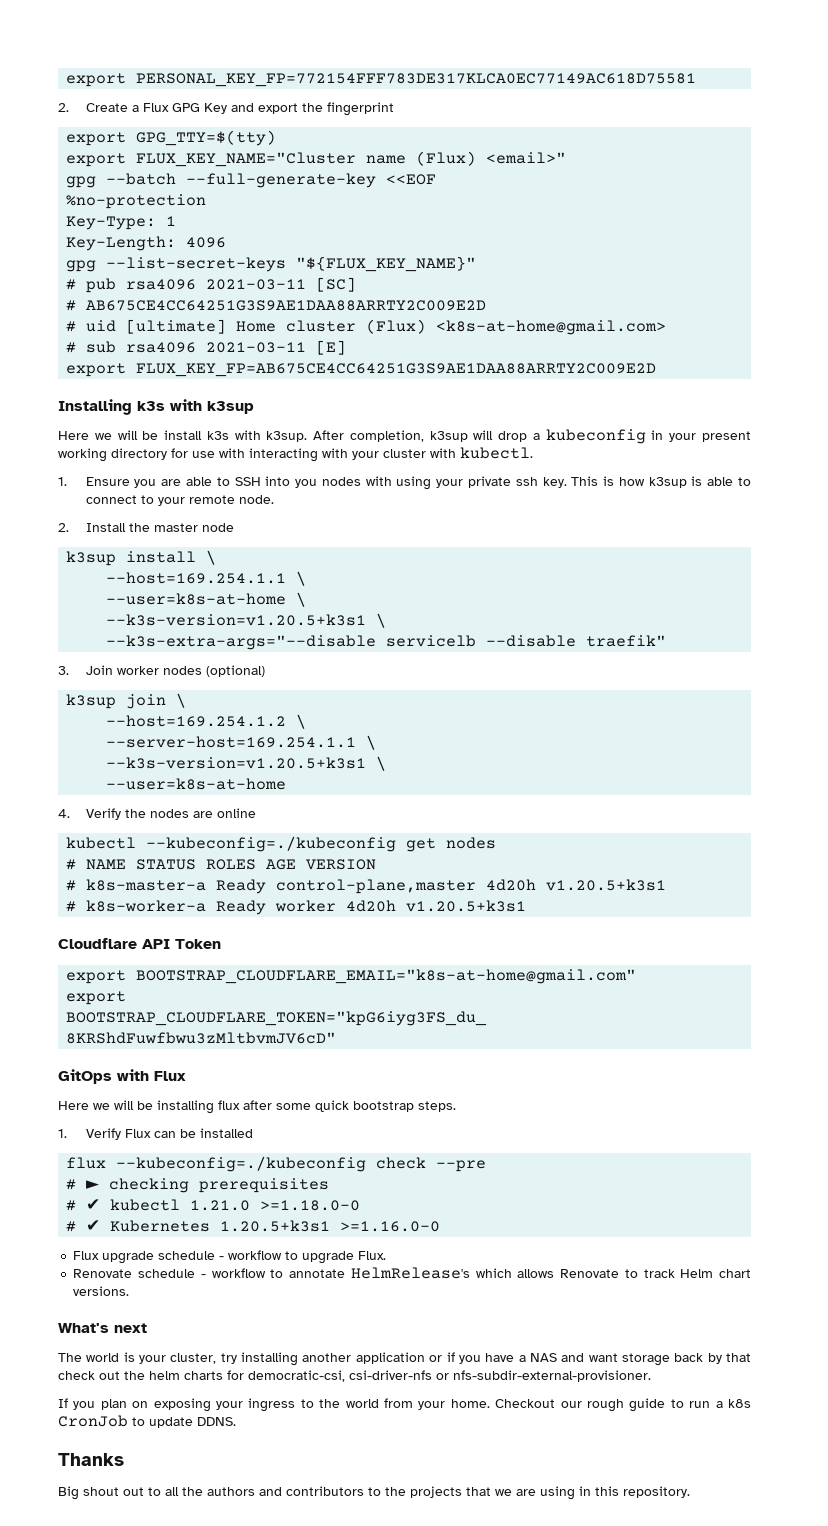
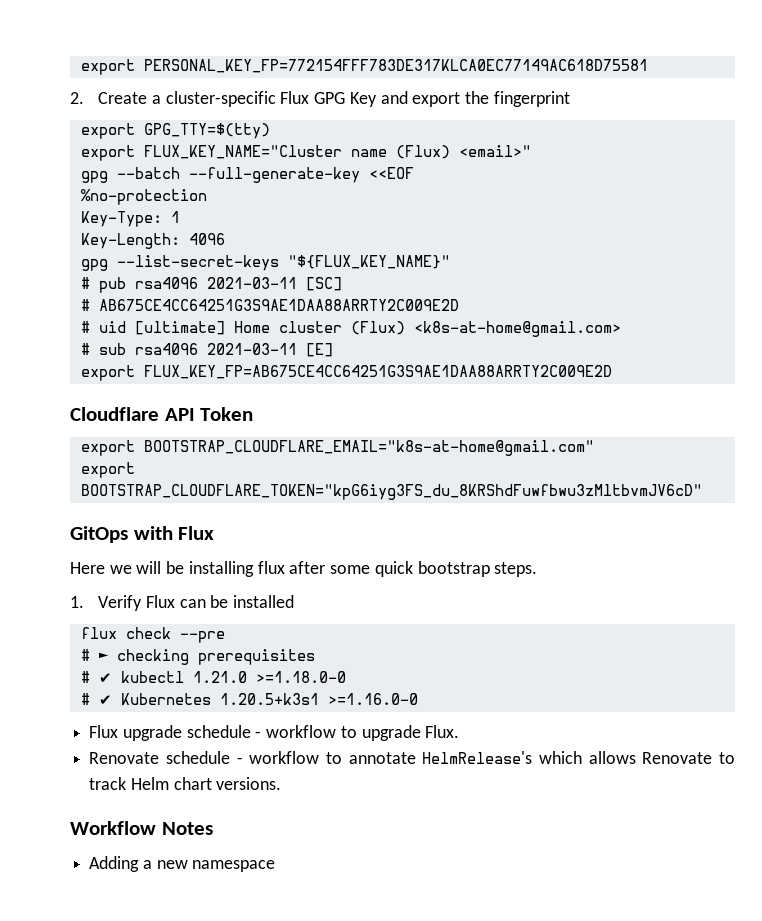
(139, 108) none -> [165,91,276,107] cluster-specific
[58,399,254,415] [58,429,751,444] [58,447,533,462] [58,476,751,490] [85,495,274,506] [58,523,234,532] [66,550,217,566] [106,571,307,586] [106,592,307,607] [106,613,387,628] [106,635,667,650] [58,665,265,677] [66,693,187,709] [106,714,307,729] [106,735,377,750] [106,756,387,771] [106,778,287,790] [58,808,256,820] [66,836,497,852] [66,859,377,870] [66,879,667,894] [66,900,527,915] // Installing k3s with k3sup // Here we will be install k3s with k3sup. After completion, k3sup will drop a kubeconfig in your present working directory for use with interacting with your cluster with kubectl. // 1. Ensure you are able to SSH into you nodes with using your private ssh key. This is how k3sup is able to connect to your remote node. // 2. Install the master node // k3sup install \ // --host=169.254.1.1 \ // --user=k8s-at-home \ // --k3s-version=v1.20.5+k3s1 \ // --k3s-extra-args="--disable servicelb --disable traefik" // 3. Join worker nodes (optional) // k3sup join \ // --host=169.254.1.2 \ // --server-host=169.254.1.1 \ // --k3s-version=v1.20.5+k3s1 \ // --user=k8s-at-home // 4. Verify the nodes are online // kubectl --kubeconfig=./kubeconfig get nodes // # NAME STATUS ROLES AGE VERSION // # k8s-master-a Ready control-plane,master 4d20h v1.20.5+k3s1 // # k8s-worker-a Ready worker 4d20h v1.20.5+k3s1 -> (612, 372) none
[116,1156,367,1172] --kubeconfig=./kubeconfig -> (117, 633) none
[58,1323,147,1333] [58,1352,752,1366] [58,1370,651,1382] [58,1398,751,1412] [58,1415,236,1428] [58,1453,124,1466] [58,1486,690,1500] What's next // The world is your cluster, try installing another application or if you have a NAS and want storage back by that check out the helm charts for democratic-csi, csi-driver-nfs or nfs-subdir-external-provisioner. // If you plan on exposing your ingress to the world from your home. Checkout our rough guide to run a k8s CronJob to update DDNS. // Thanks // Big shout out to all the authors and contributors to the projects that we are using in this repository. -> [70,821,213,835] [89,856,276,872] Workflow Notes // Adding a new namespace

